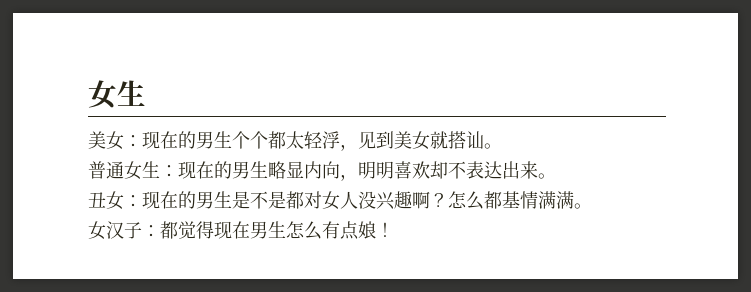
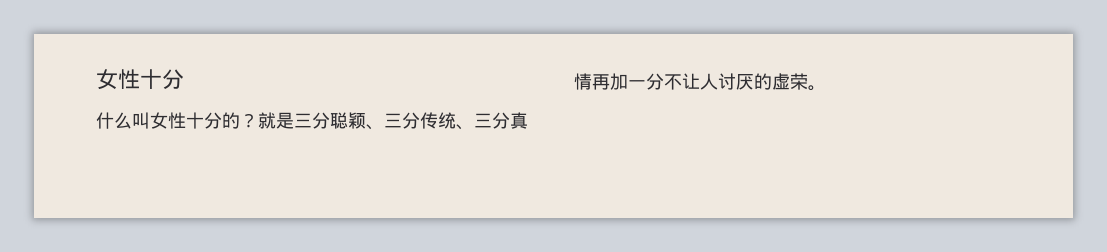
[88,80,146,109] [88,131,502,151] [88,161,556,181] [88,191,592,210] [88,221,394,240] 女生 // 美女：现在的男生个个都太轻浮，见到美女就搭讪。 // 普通女生：现在的男生略显内向，明明喜欢却不表达出来。 // 丑女：现在的男生是不是都对女人没兴趣啊？怎么都基情满满。 // 女汉子：都觉得现在男生怎么有点娘！ -> [96,69,184,90] [96,112,528,130] [574,73,826,91] 女性十分 // 什么叫女性十分的？就是三分聪颖、三分传统、三分真情再加一分不让人讨厌的虚荣。

